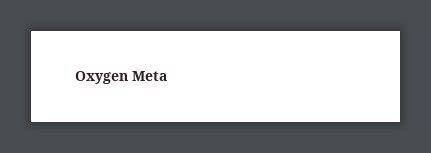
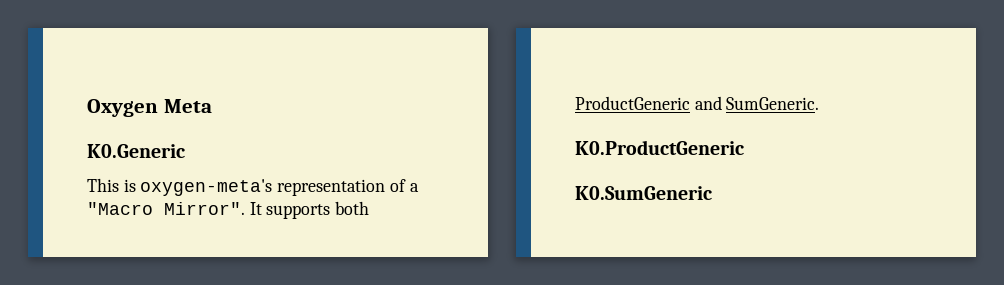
(167, 76) none -> [87,144,185,158] [87,178,419,196] [87,201,370,219] [575,96,820,110] [575,140,744,155] [575,186,712,200] // K0.Generic // This is oxygen-meta's representation of a "Macro Mirror". It supports both ProductGeneric and SumGeneric. // K0.ProductGeneric // K0.SumGeneric

